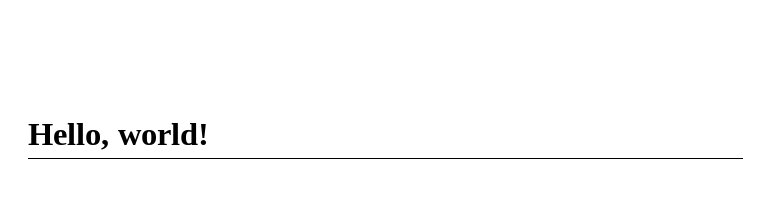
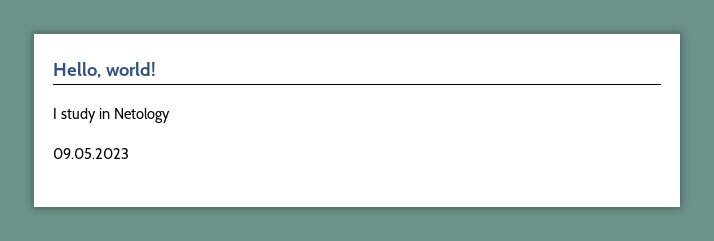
(209, 134) none -> [53,108,170,123] [53,148,129,159] // I study in Netology // 09.05.2023

